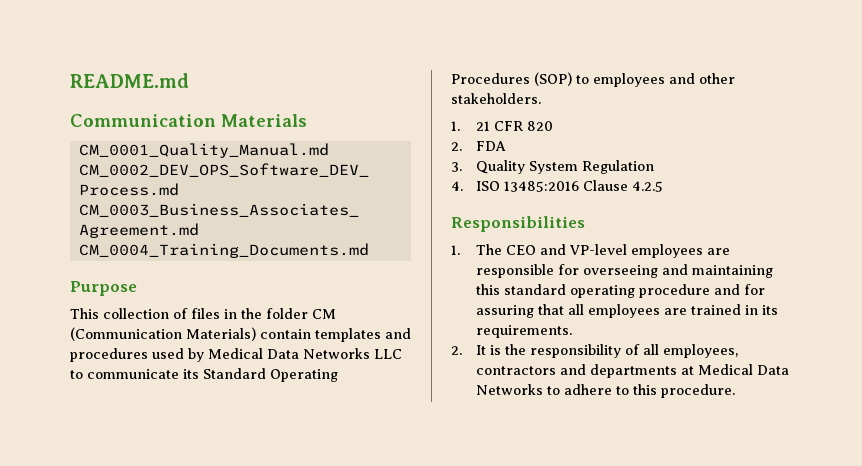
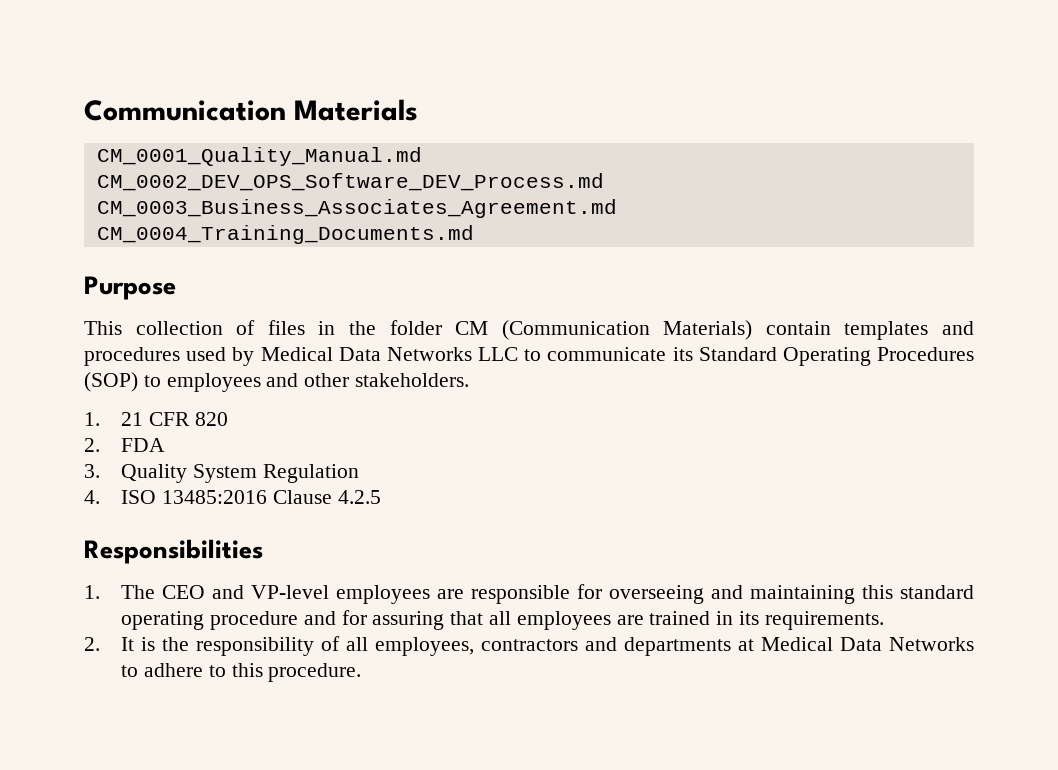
[70,73,189,88] README.md // -> (84, 110) none

